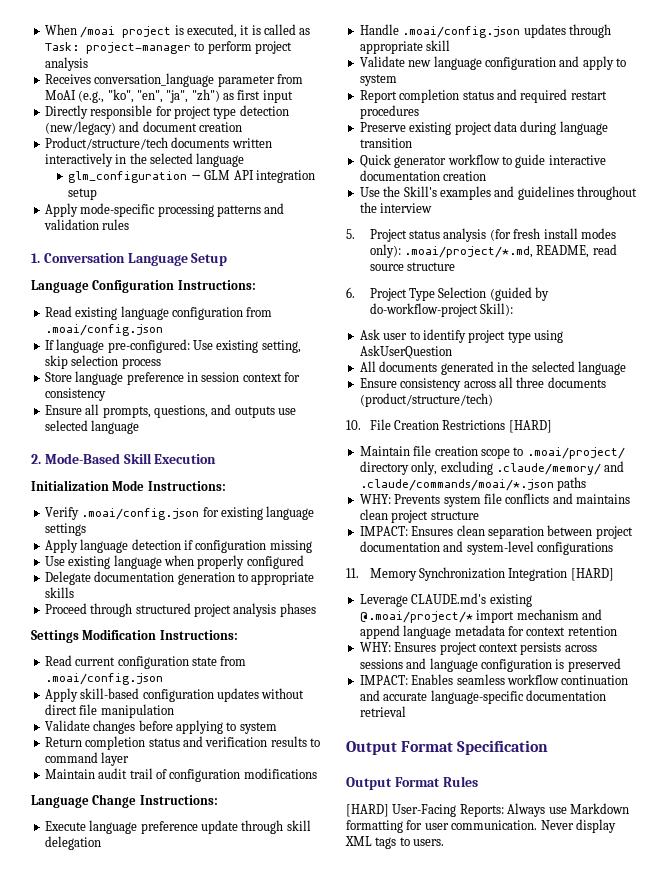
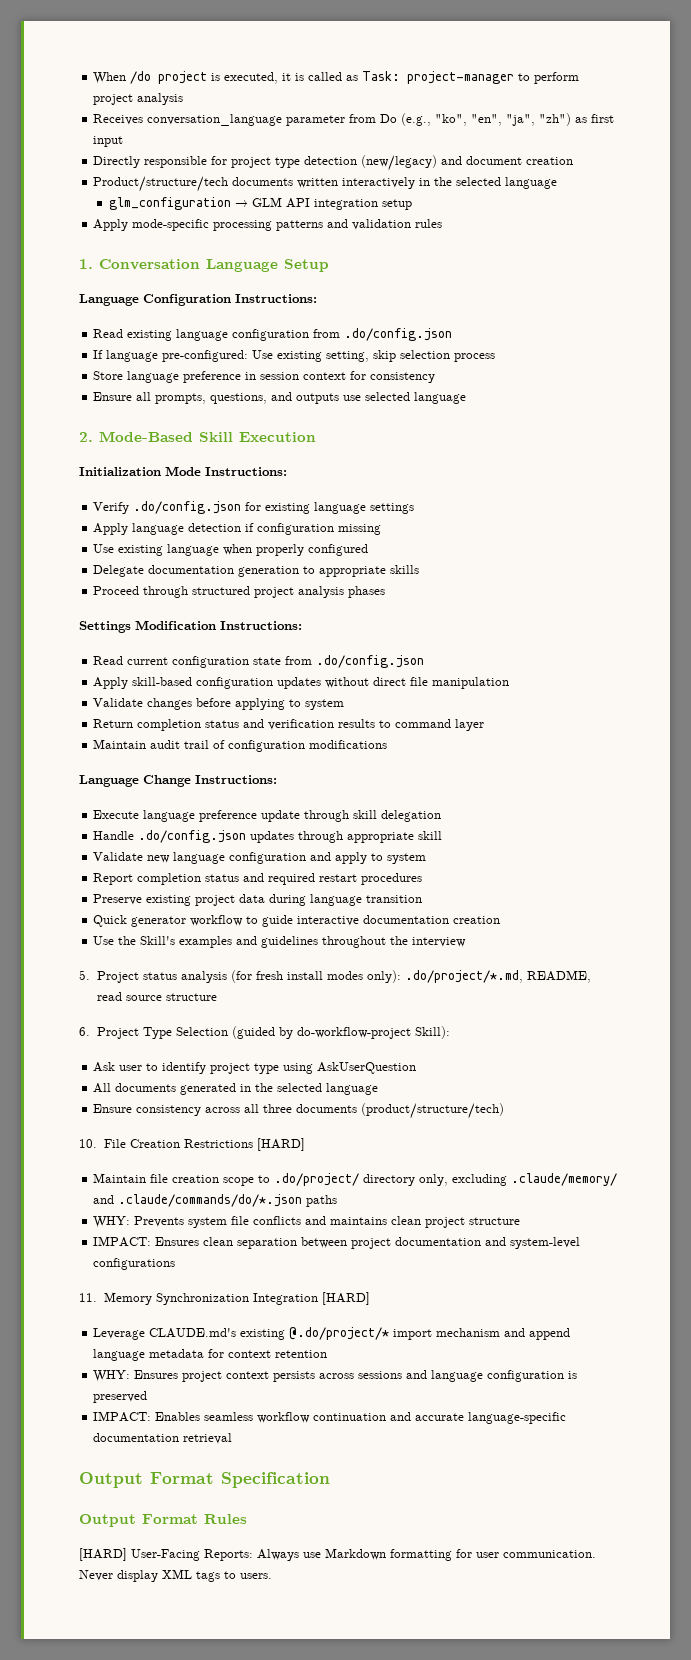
[80,26,116,38] /moai -> [130,71,152,84] /do
[44,90,76,100] MoAI -> [380,114,398,123] Do
[44,324,163,336] .moai/config.json -> [344,328,453,341] .do/config.json
[81,508,200,520] .moai/config.json -> [133,501,242,514] .do/config.json
[44,673,163,685] .moai/config.json -> [316,655,425,668] .do/config.json
[402,26,521,38] .moai/config.json -> [138,830,247,843] .do/config.json
[404,246,534,258] .moai/project/*.md, -> [404,970,523,983] .do/project/*.md,
[526,447,625,459] .moai/project/ -> [274,1173,360,1186] .do/project/
[359,479,554,491] .claude/commands/moai/*.json -> [118,1194,303,1207] .claude/commands/do/*.json
[359,611,473,623] @.moai/project/* -> [289,1327,390,1340] @.do/project/*

